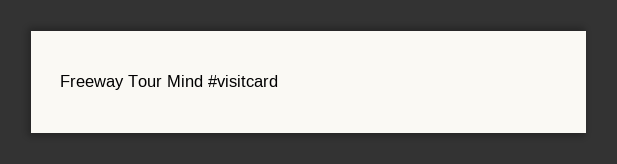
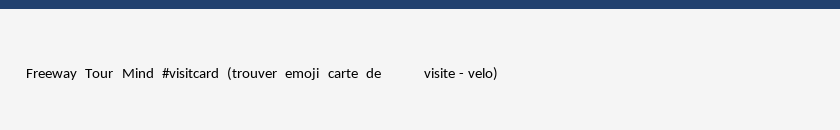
(278, 81) none -> [227,67,498,81] (trouver emoji carte de visite - velo)

